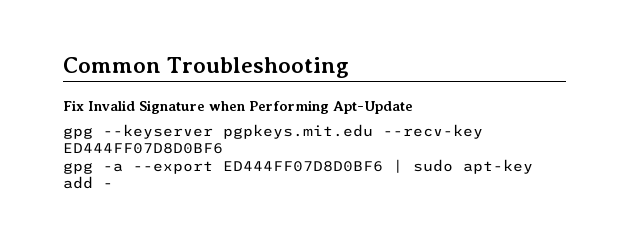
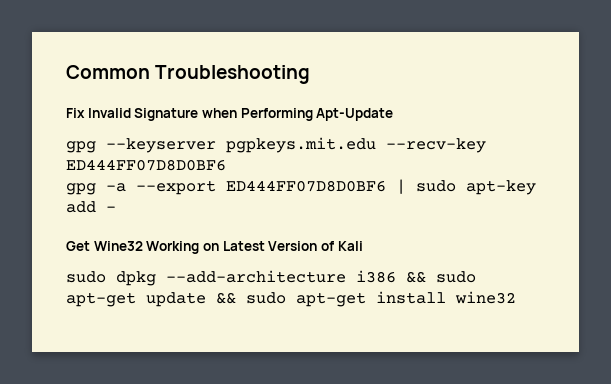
(113, 185) none -> [66,241,363,254] [66,270,476,286] [66,291,516,307] // Get Wine32 Working on Latest Version of Kali // sudo dpkg --add-architecture i386 && sudo apt-get update && sudo apt-get install wine32

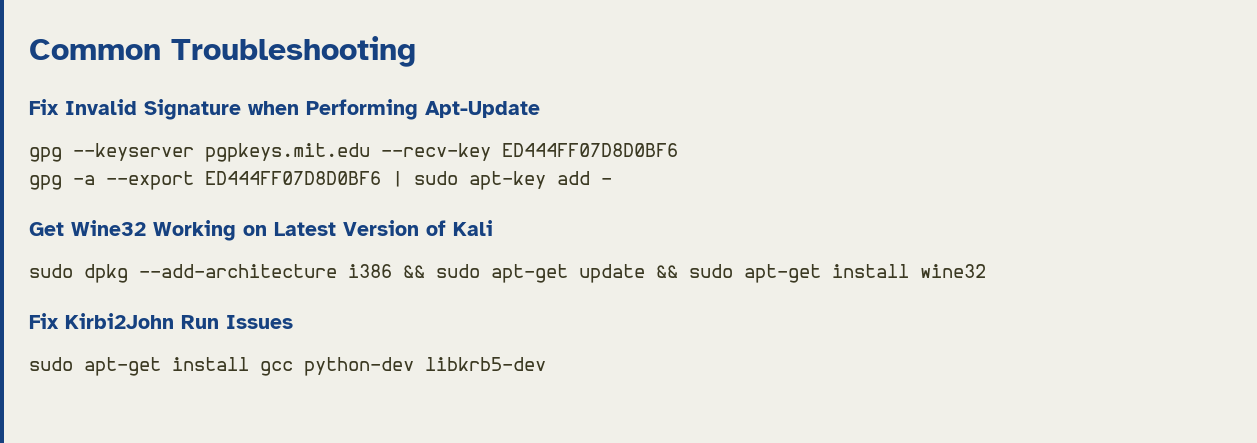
(516, 297) none -> [29,313,293,329] [29,357,546,376] // Fix Kirbi2John Run Issues // sudo apt-get install gcc python-dev libkrb5-dev

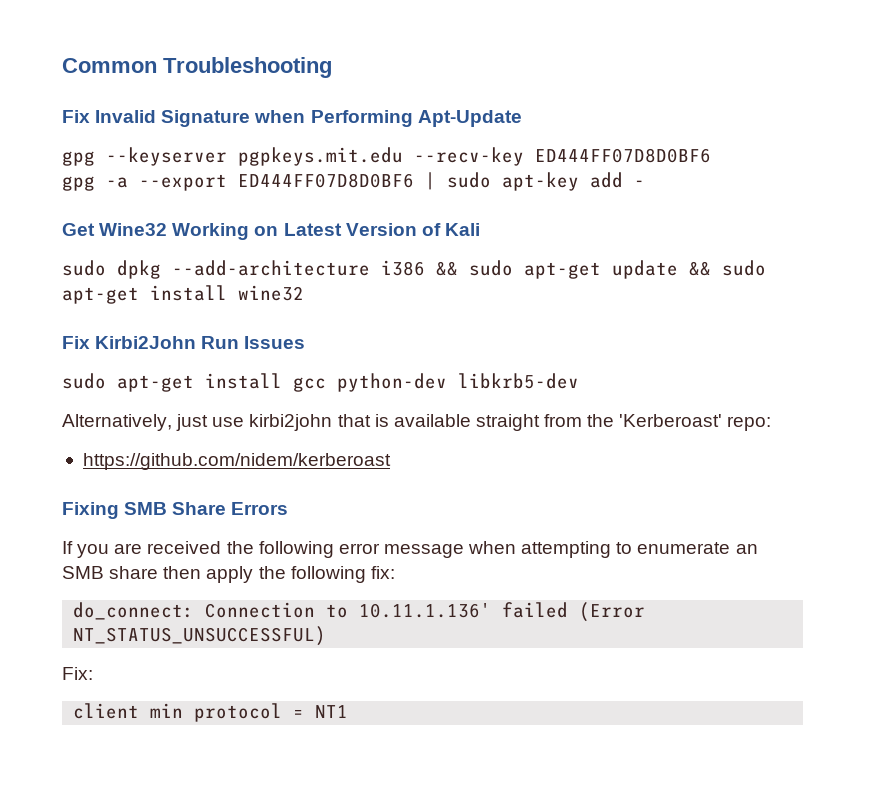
(546, 364) none -> [62,414,772,431] [82,453,391,470] [62,502,289,519] [62,541,758,558] [62,566,395,583] [73,602,646,622] [73,626,327,646] [62,667,93,680] [73,703,349,722] // Alternatively, just use kirbi2john that is available straight from the 'Kerberoast' repo: // https://github.com/nidem/kerberoast // Fixing SMB Share Errors // If you are received the following error message when attempting to enumerate an SMB share then apply the following fix: // do_connect: Connection to 10.11.1.136' failed (Error NT_STATUS_UNSUCCESSFUL) // Fix: // client min protocol = NT1

